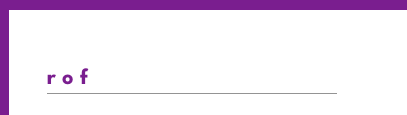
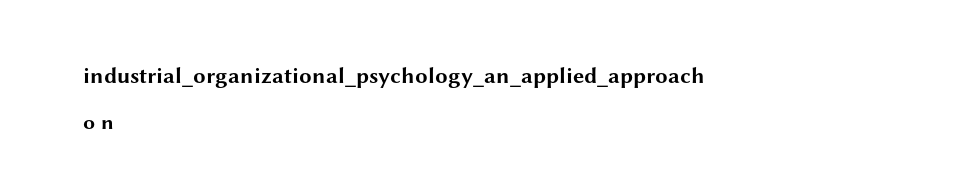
[47,68,90,85] r o f -> [83,67,705,88] [83,120,114,129] industrial_organizational_psychology_an_applied_approach // o n

